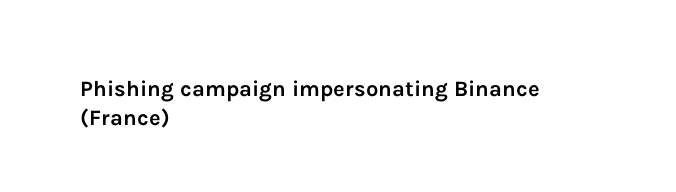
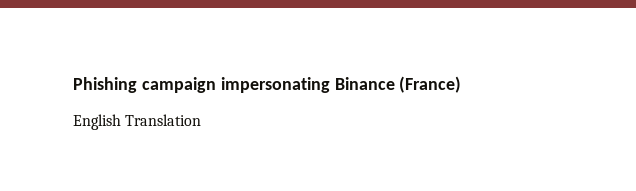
(170, 118) none -> [73,114,202,130] // English Translation

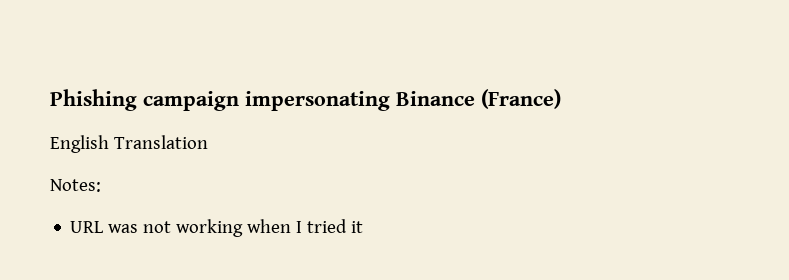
(202, 120) none -> [50,179,101,192] [70,219,364,237] // Notes: // URL was not working when I tried it

